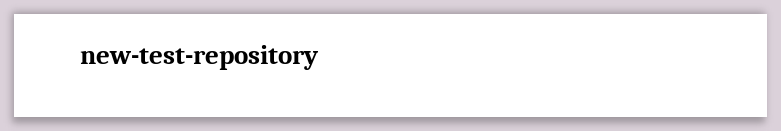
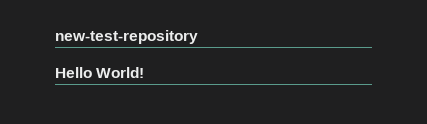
(319, 57) none -> [55,67,145,78] // Hello World!

